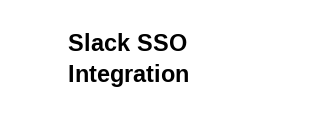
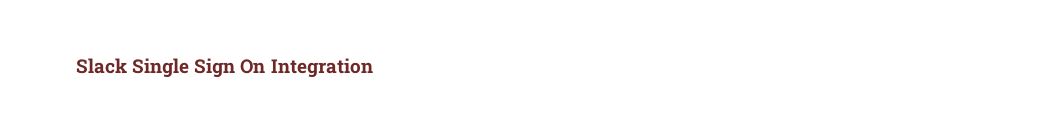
[137,34,187,51] SSO -> [132,58,266,78] Single Sign On

